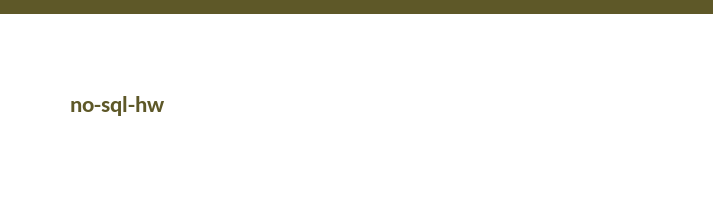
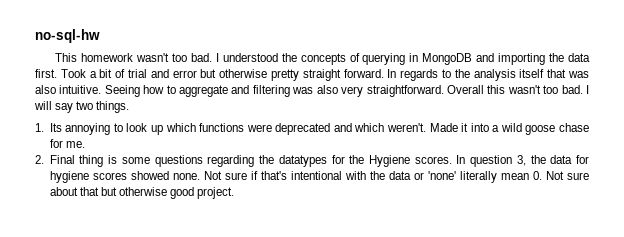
(165, 106) none -> [55,53,590,65] [35,69,589,81] [35,85,589,97] [34,101,130,113] [35,123,590,135] [49,139,85,148] [35,155,590,167] [49,171,590,183] [49,187,235,199] // This homework wasn't too bad. I understood the concepts of querying in MongoDB and importing the data first. Took a bit of trial and error but otherwise pretty straight forward. In regards to the analysis itself that was also intuitive. Seeing how to aggregate and filtering was also very straightforward. Overall this wasn't too bad. I will say two things. // 1. Its annoying to look up which functions were deprecated and which weren't. Made it into a wild goose chase for me. // 2. Final thing is some questions regarding the datatypes for the Hygiene scores. In question 3, the data for hygiene scores showed none. Not sure if that's intentional with the data or 'none' literally mean 0. Not sure about that but otherwise good project.

